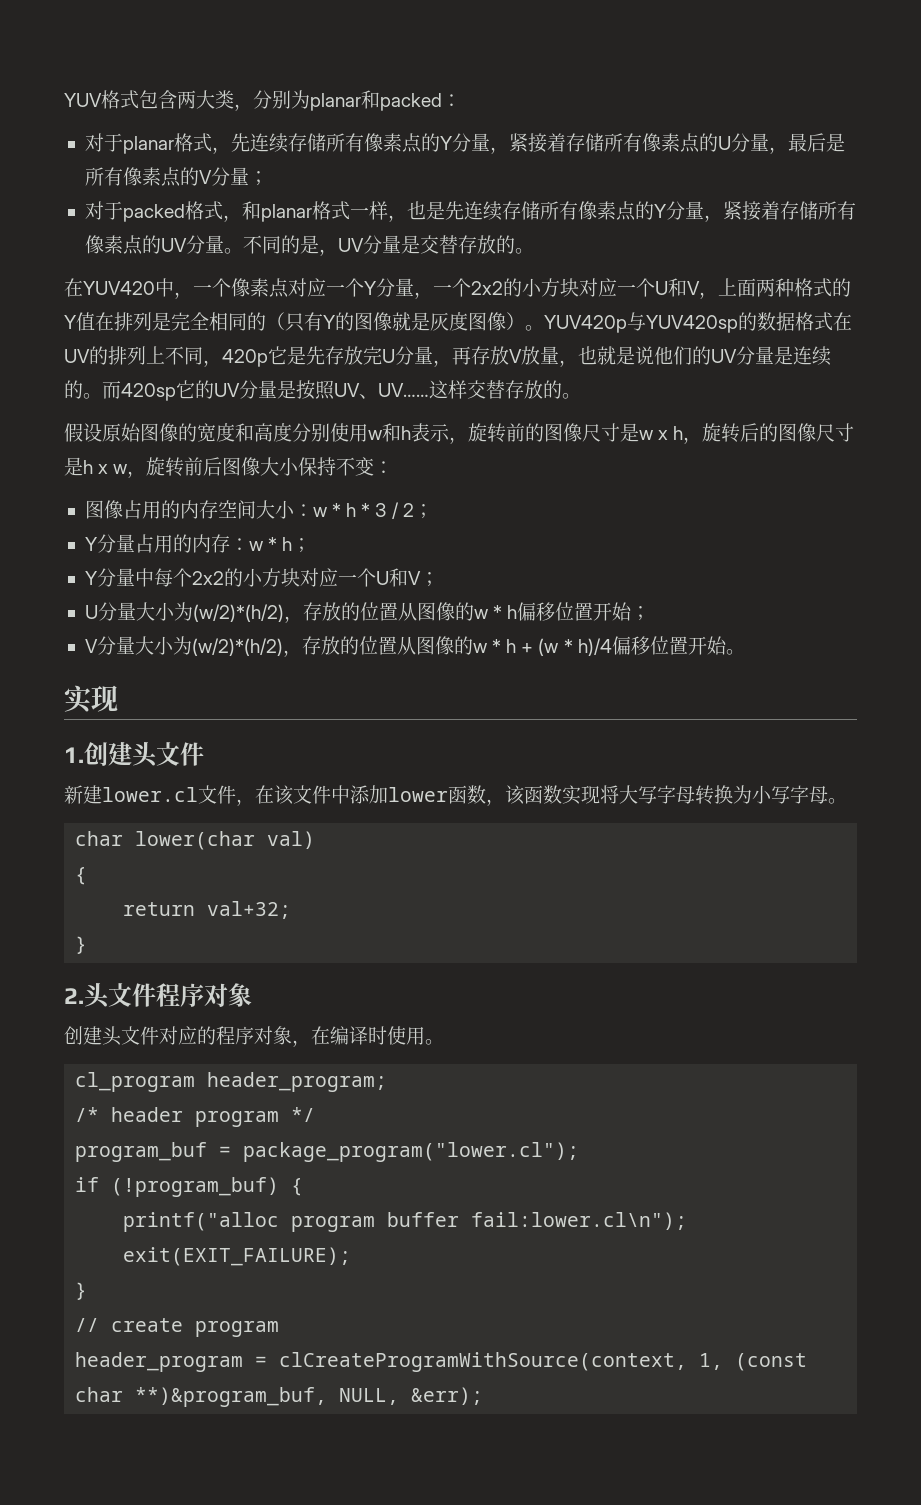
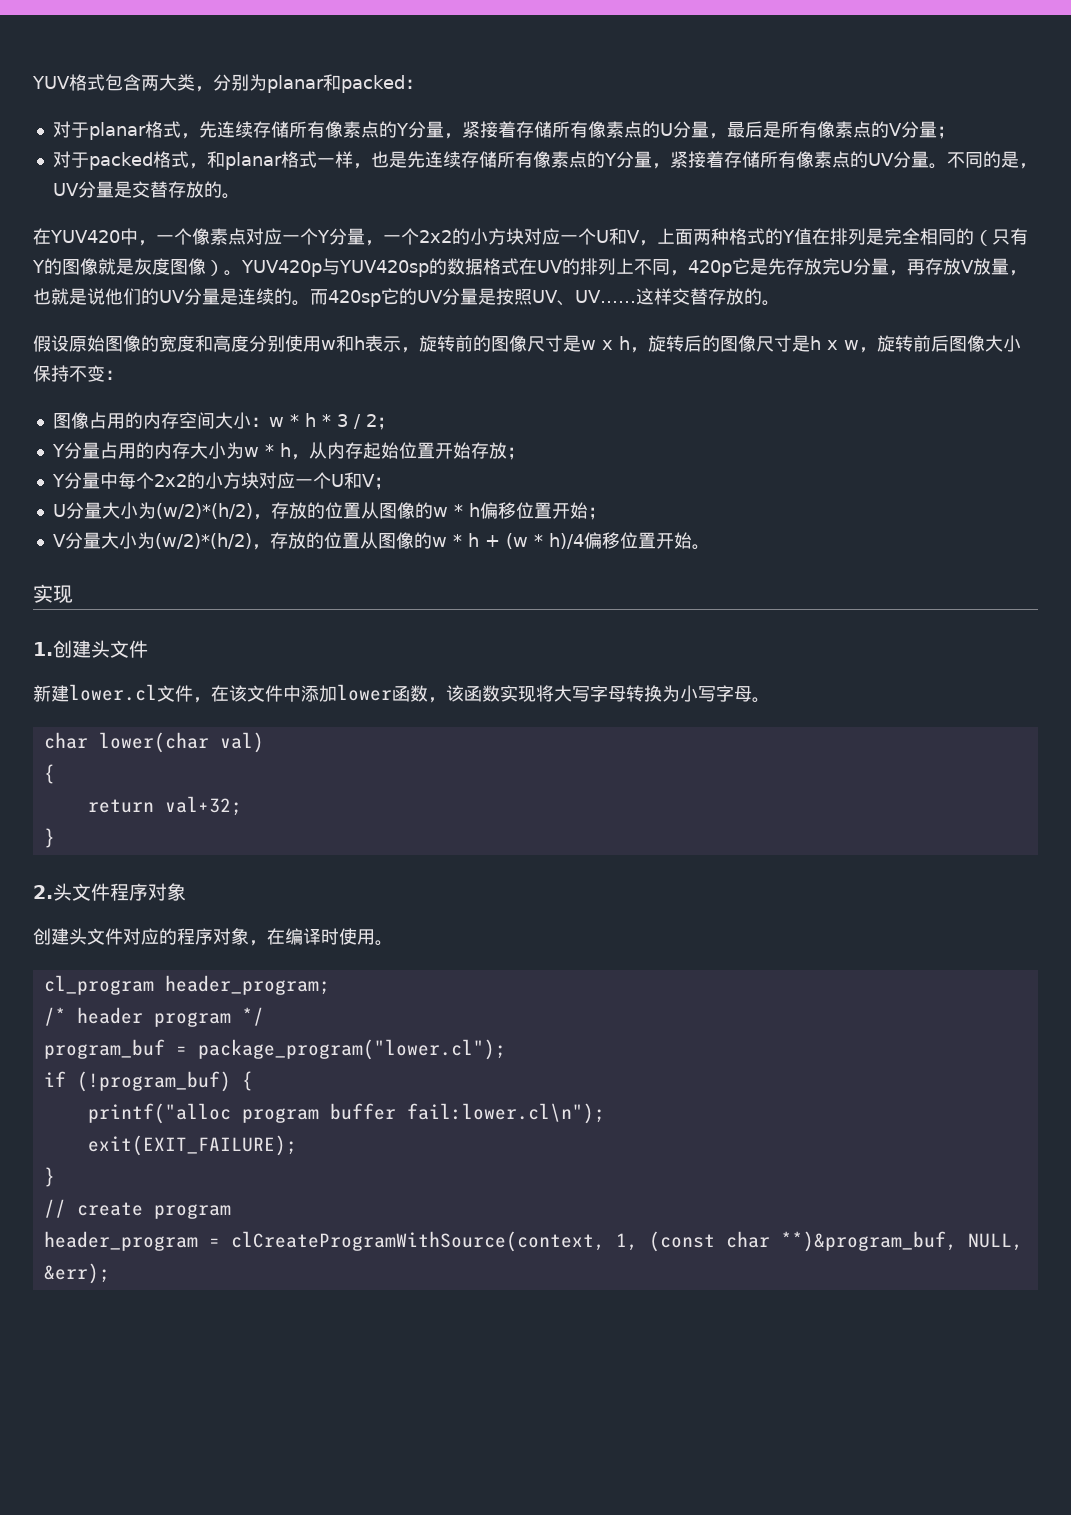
[229,537,293,551] ：w * h -> [189,442,507,460] 大小为w * h，从内存起始位置开始存放

